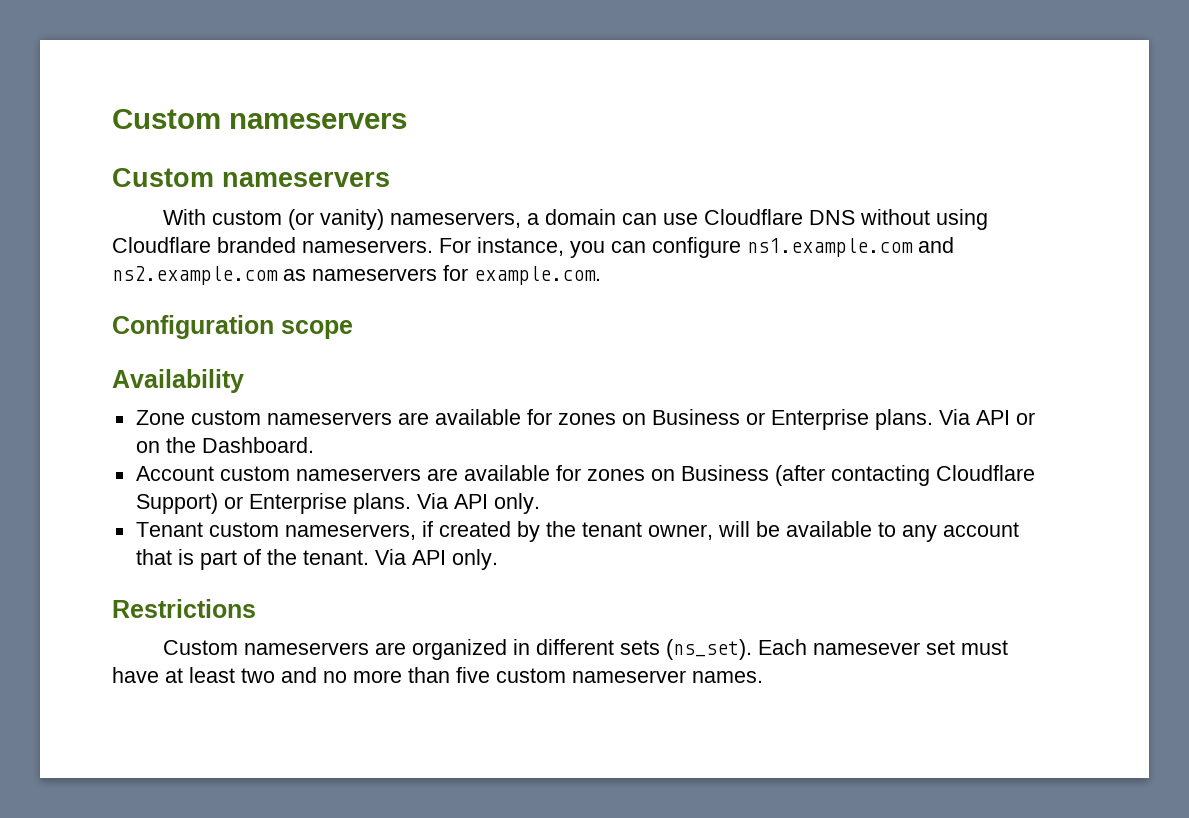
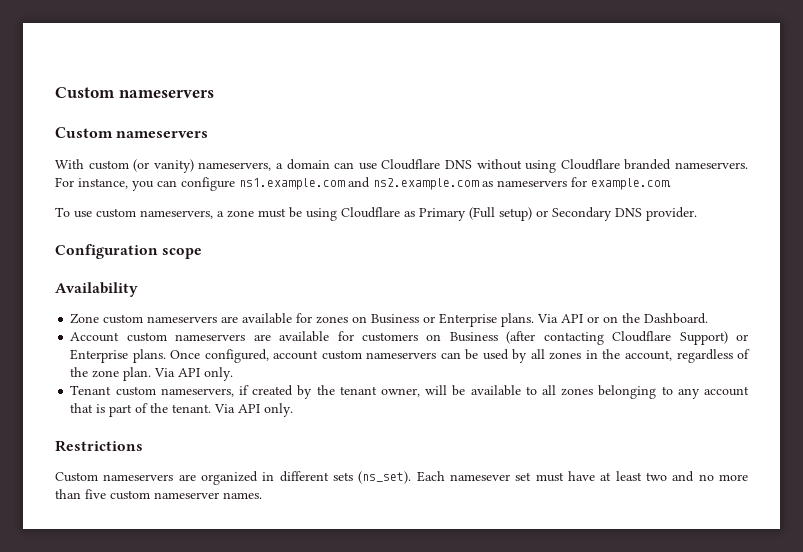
(601, 275) none -> [55,207,697,221] // To use custom nameservers, a zone must be using Cloudflare as Primary (Full setup) or Secondary DNS provider.
[586,469,645,481] zones -> [361,332,418,342] customers
(411, 503) none -> [170,349,750,363] [70,367,152,381] Once configured, account custom nameservers can be used by all zones in the account, regardless of the zone plan.
(896, 529) none -> [541,385,673,399] all zones belonging to

